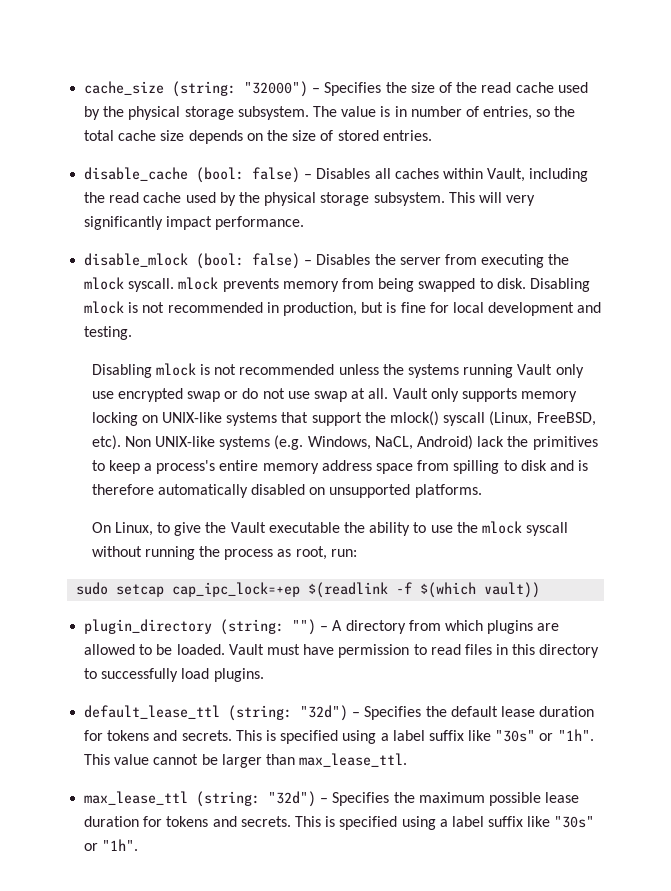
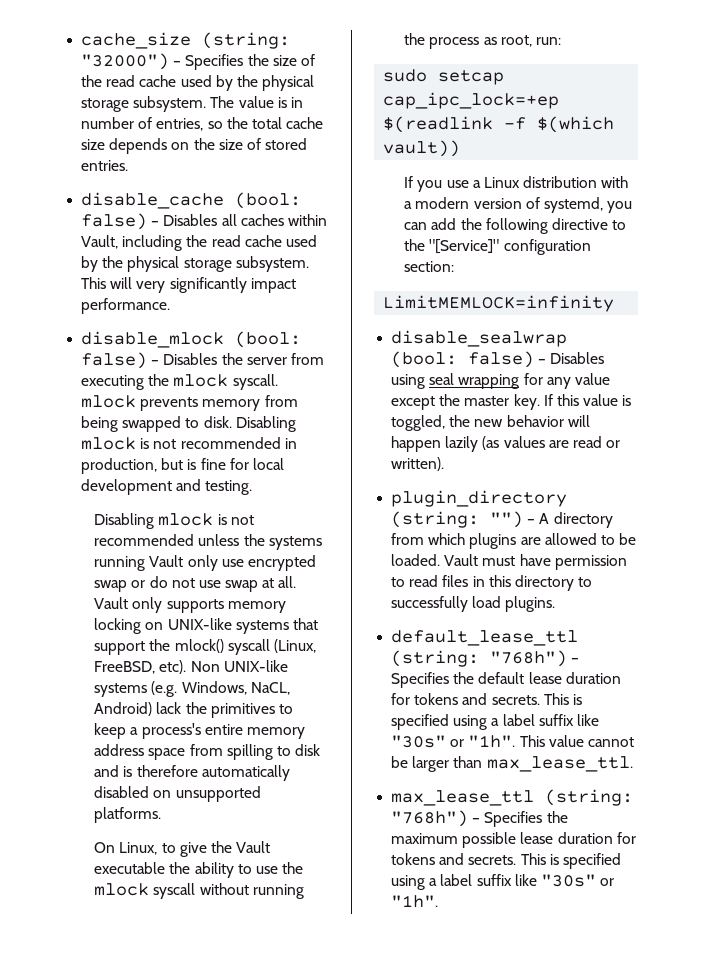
(541, 590) none -> [404,176,629,192] [404,197,633,213] [404,218,627,234] [404,239,591,255] [404,261,455,272] [383,295,615,312] [391,330,568,347] [391,351,605,368] [391,373,610,389] [391,394,632,410] [391,415,590,431] [391,436,621,452] [391,457,445,471] // If you use a Linux distribution with a modern version of systemd, you can add the following directive to the "[Service]" configuration section: // LimitMEMLOCK=infinity // disable_sealwrap (bool: false) – Disables using seal wrapping for any value except the master key. If this value is toggled, the new behavior will happen lazily (as values are read or written).
[300,705,349,721] "32d") -> [490,650,568,667] "768h")
[268,791,317,807] "32d") -> [391,810,469,827] "768h")

